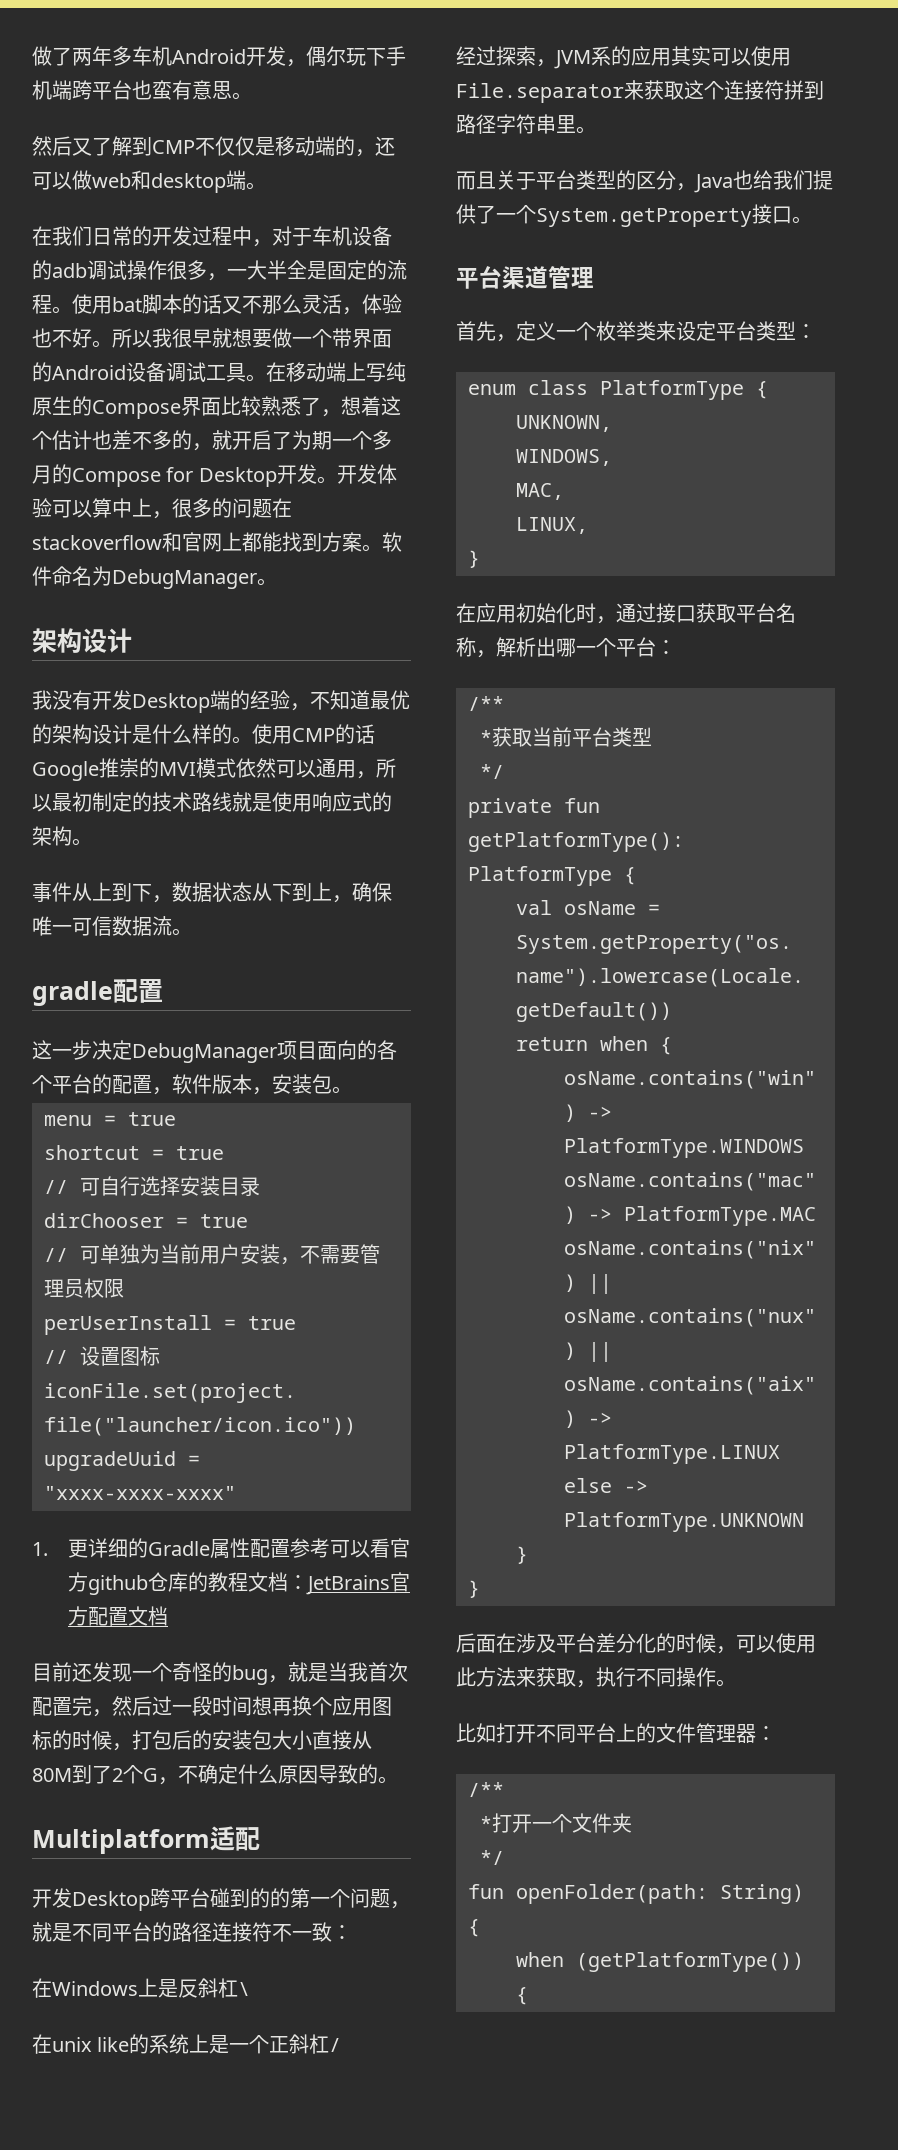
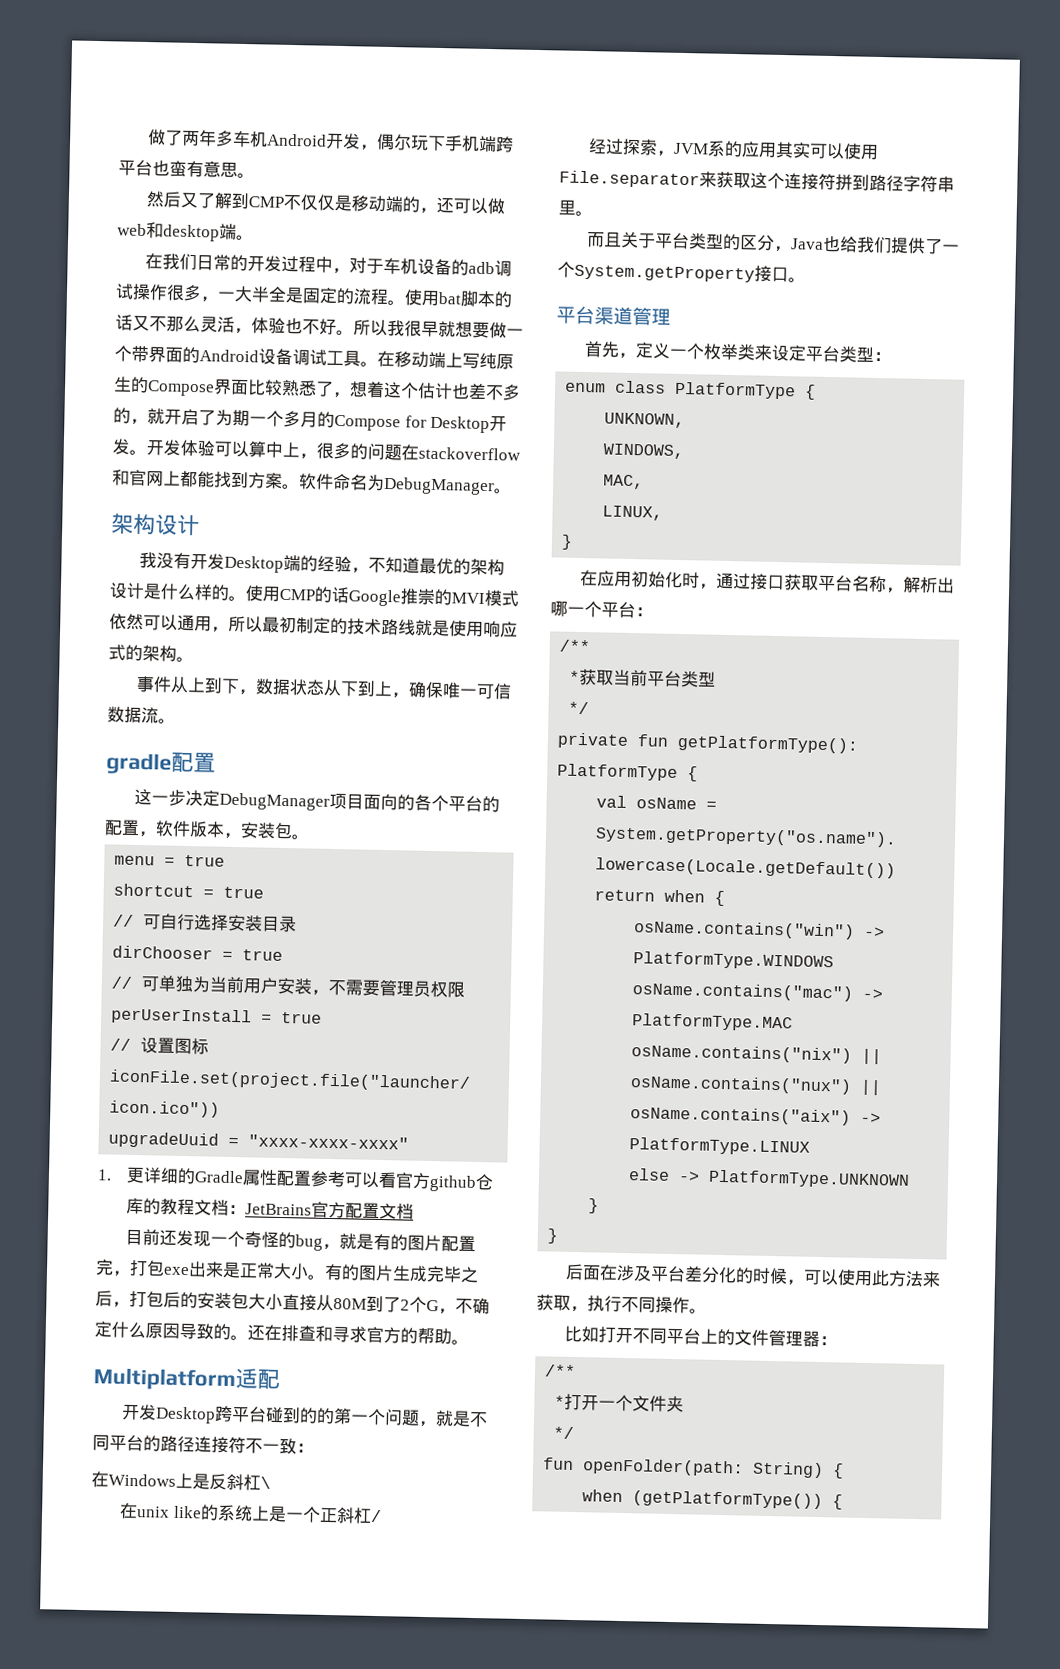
[328,1662,408,1682] [32,1696,392,1717] [32,1730,112,1750] 当我首次配置完，然后过一段时间想再换个应用图标的时候 -> [372,1233,476,1252] [95,1259,479,1284] [95,1290,113,1307] 有的图片配置完，打包exe出来是正常大小。有的图片生成完毕之后
(398, 1780) none -> [247,1324,469,1345] 还在排查和寻求官方的帮助。

